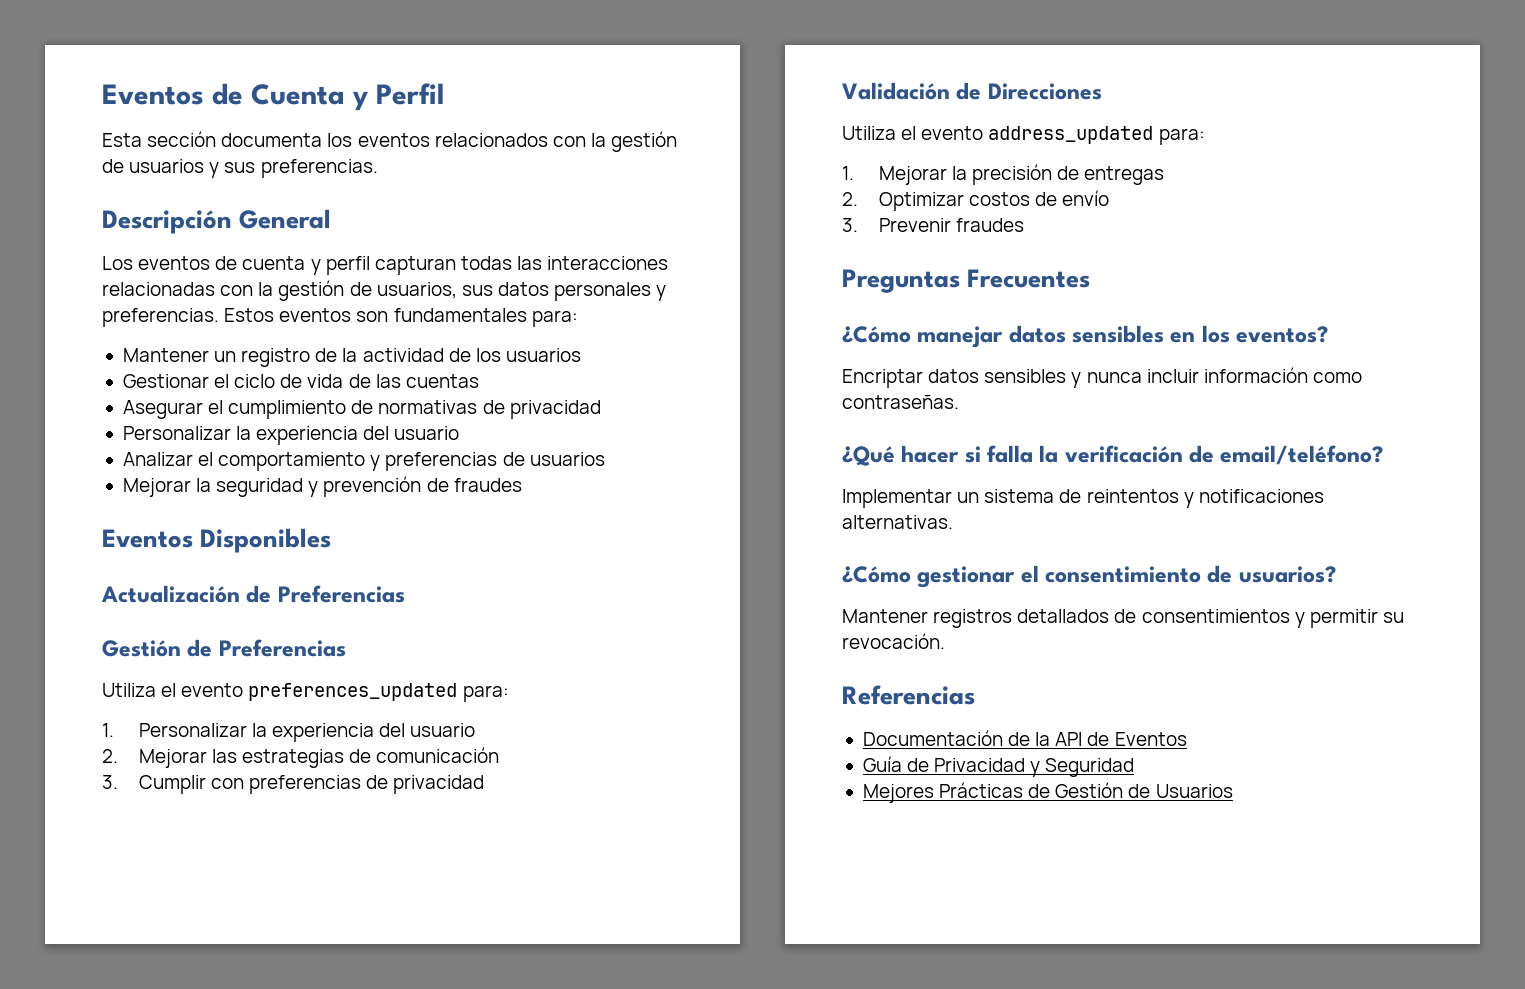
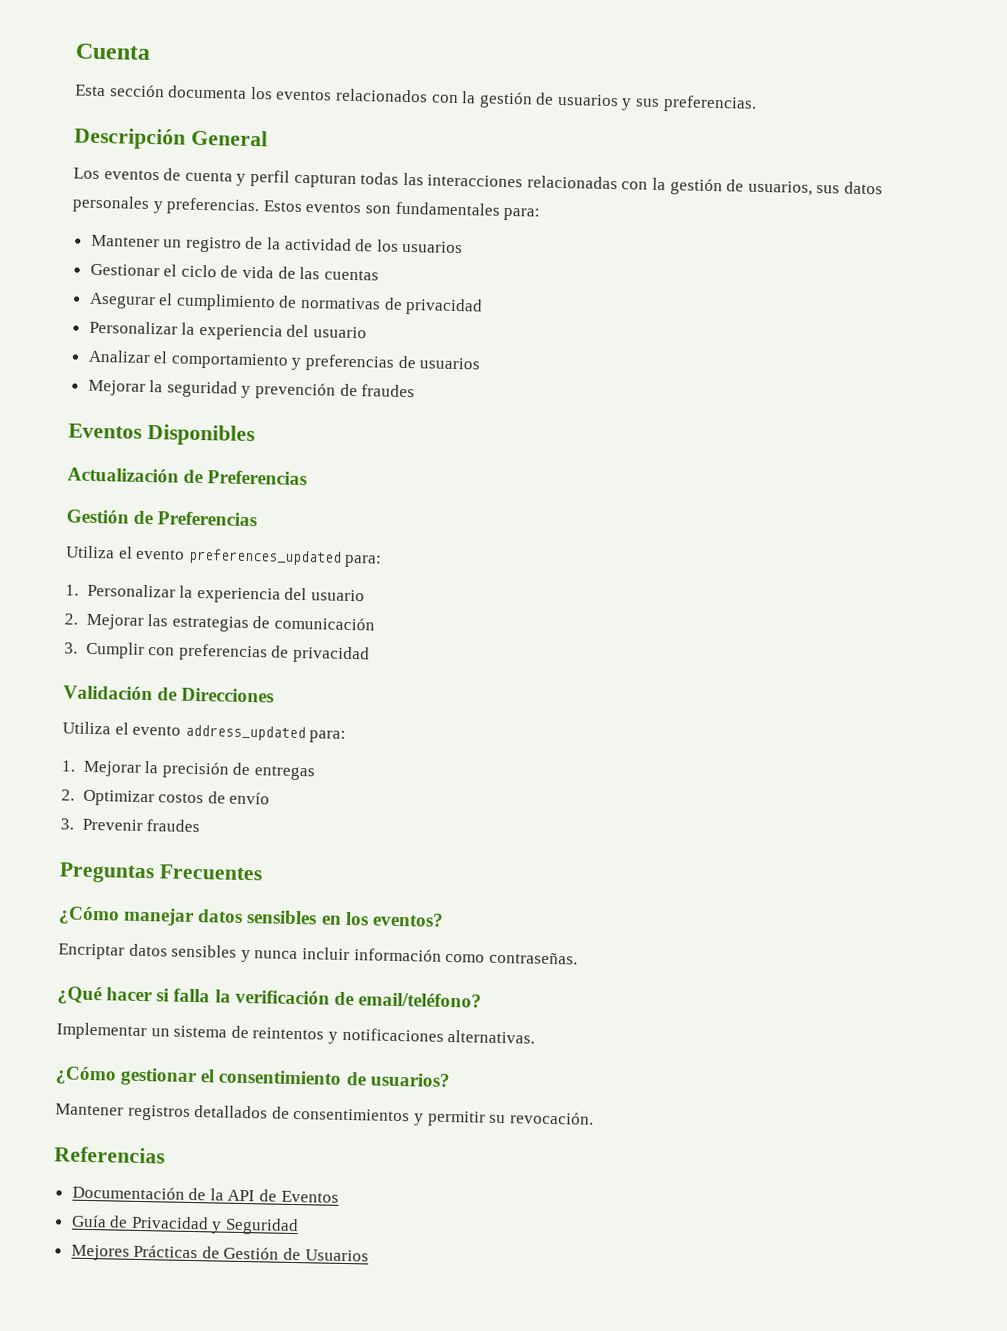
[102,83,243,105] Eventos de -> (75, 51) none
[352,83,444,111] y Perfil -> (151, 51) none

